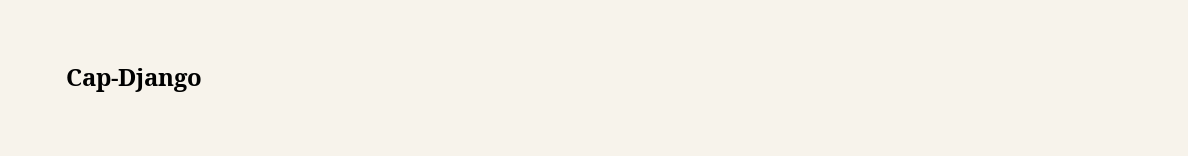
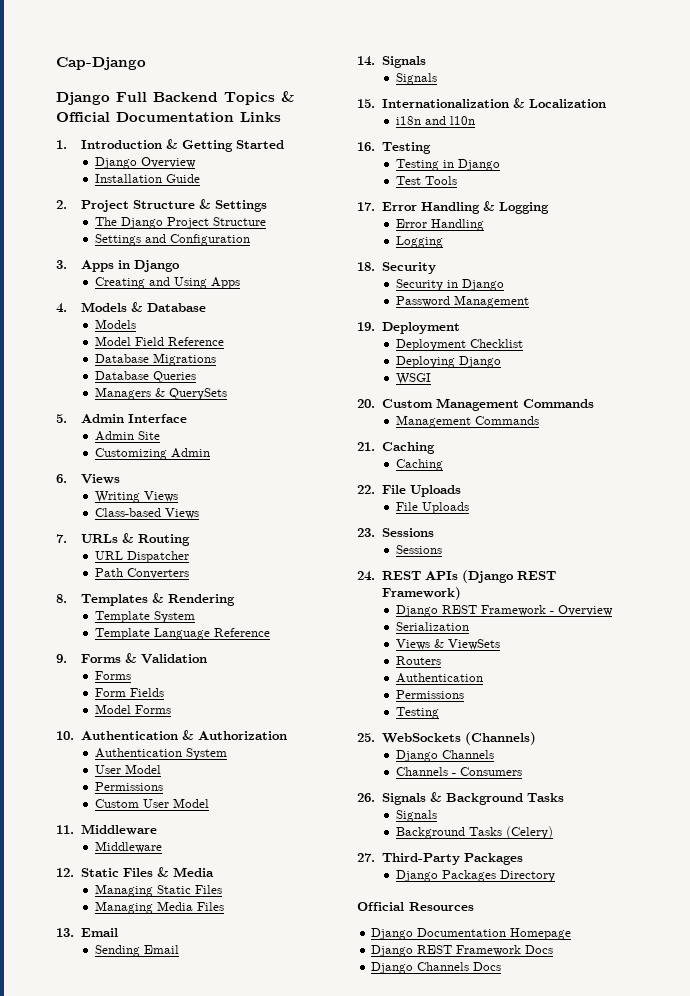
(202, 80) none -> [56,91,294,105] [56,112,281,122] [56,139,284,152] [94,157,196,169] [94,174,200,183] [56,199,267,212] [94,217,266,229] [94,234,250,246] [56,260,180,272] [94,277,240,289] [56,302,206,313] [94,319,136,329] [94,336,224,346] [94,353,216,366] [94,371,196,383] [94,387,227,400] [56,414,187,423] [94,431,160,441] [94,448,210,460] [56,474,120,484] [94,491,178,503] [94,508,199,519] [56,533,190,546] [94,551,189,563] [94,568,189,579] [56,593,235,606] [94,611,195,623] [94,628,270,640] [56,653,207,664] [94,671,131,680] [94,688,164,697] [94,704,171,714] [56,730,287,740] [94,748,227,760] [94,764,161,774] [94,782,163,791] [94,798,209,808] [56,824,157,835] [94,841,162,853] [56,867,214,877] [94,884,222,897] [94,901,224,914] [56,928,118,937] [94,945,179,957] [357,56,426,68] [395,73,437,85] [357,98,606,108] [395,116,475,125] [357,142,431,154] [395,159,500,171] [395,176,457,185] [357,201,549,214] [395,219,484,231] [395,236,443,248] [357,262,436,274] [395,279,504,291] [395,295,529,308] [357,322,460,334] [395,339,523,351] [395,356,501,368] [395,373,431,385] [357,398,594,411] [395,415,539,428] [357,442,435,454] [395,459,443,471] [357,485,461,497] [395,502,469,514] [357,528,434,537] [395,545,442,554] [357,570,556,583] [381,587,461,600] [395,605,613,617] [395,622,469,631] [395,639,500,650] [395,656,441,665] [395,673,483,683] [395,690,464,699] [395,707,439,719] [357,732,536,745] [395,750,494,762] [395,767,522,776] [357,792,564,805] [395,810,437,822] [395,826,553,839] [357,853,523,865] [395,870,555,882] [357,902,474,911] [371,928,572,940] [371,945,554,957] [371,962,502,974] // Django Full Backend Topics & Official Documentation Links // 1. Introduction & Getting Started // Django Overview // Installation Guide // 2. Project Structure & Settings // The Django Project Structure // Settings and Configuration // 3. Apps in Django // Creating and Using Apps // 4. Models & Database // Models // Model Field Reference // Database Migrations // Database Queries // Managers & QuerySets // 5. Admin Interface // Admin Site // Customizing Admin // 6. Views // Writing Views // Class-based Views // 7. URLs & Routing // URL Dispatcher // Path Converters // 8. Templates & Rendering // Template System // Template Language Reference // 9. Forms & Validation // Forms // Form Fields // Model Forms // 10. Authentication & Authorization // Authentication System // User Model // Permissions // Custom User Model // 11. Middleware // Middleware // 12. Static Files & Media // Managing Static Files // Managing Media Files // 13. Email // Sending Email // 14. Signals // Signals // 15. Internationalization & Localization // i18n and l10n // 16. Testing // Testing in Django // Test Tools // 17. Error Handling & Logging // Error Handling // Logging // 18. Security // Security in Django // Password Management // 19. Deployment // Deployment Checklist // Deploying Django // WSGI // 20. Custom Management Commands // Management Commands // 21. Caching // Caching // 22. File Uploads // File Uploads // 23. Sessions // Sessions // 24. REST APIs (Django REST Framework) // Django REST Framework - Overview // Serialization // Views & ViewSets // Routers // Authentication // Permissions // Testing // 25. WebSockets (Channels) // Django Channels // Channels - Consumers // 26. Signals & Background Tasks // Signals // Background Tasks (Celery) // 27. Third-Party Packages // Django Packages Directory // Official Resources // Django Documentation Homepage // Django REST Framework Docs // Django Channels Docs

